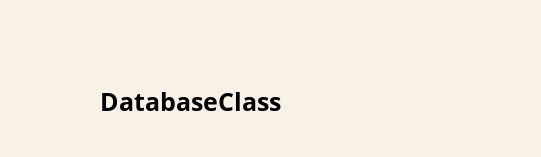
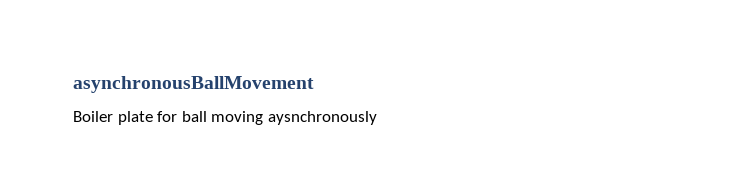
[100,92,281,111] DatabaseClass -> [73,76,314,93] [73,111,377,125] asynchronousBallMovement // Boiler plate for ball moving aysnchronously

